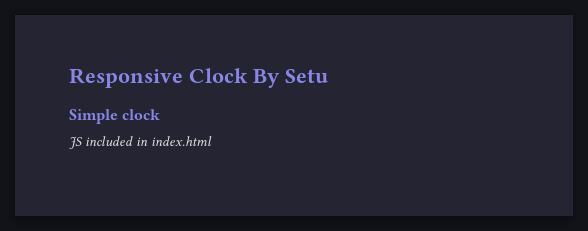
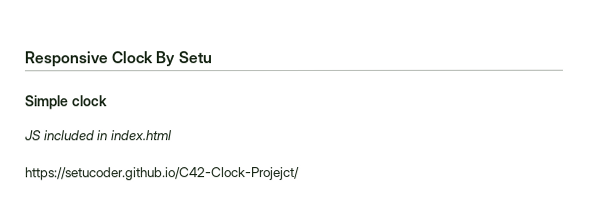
(212, 141) none -> [25,166,300,181] // https://setucoder.github.io/C42-Clock-Projejct/

